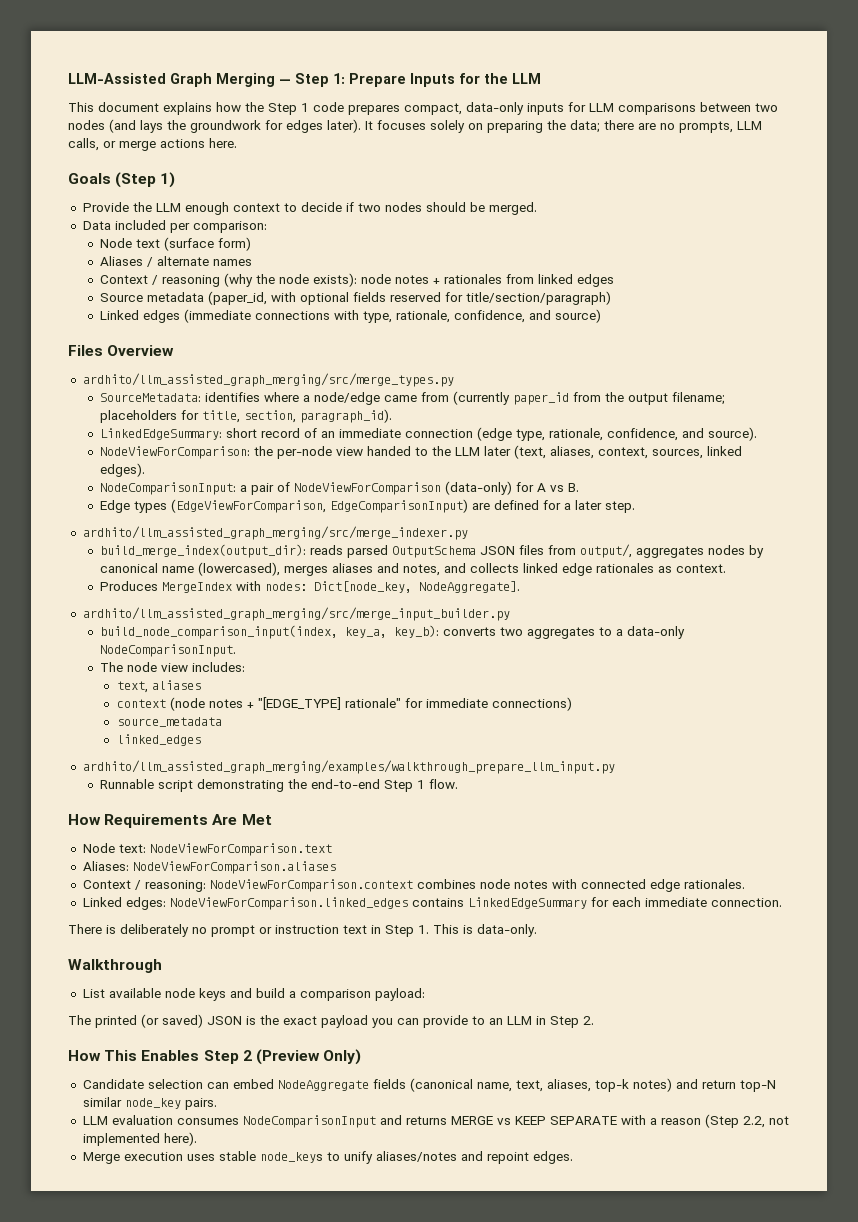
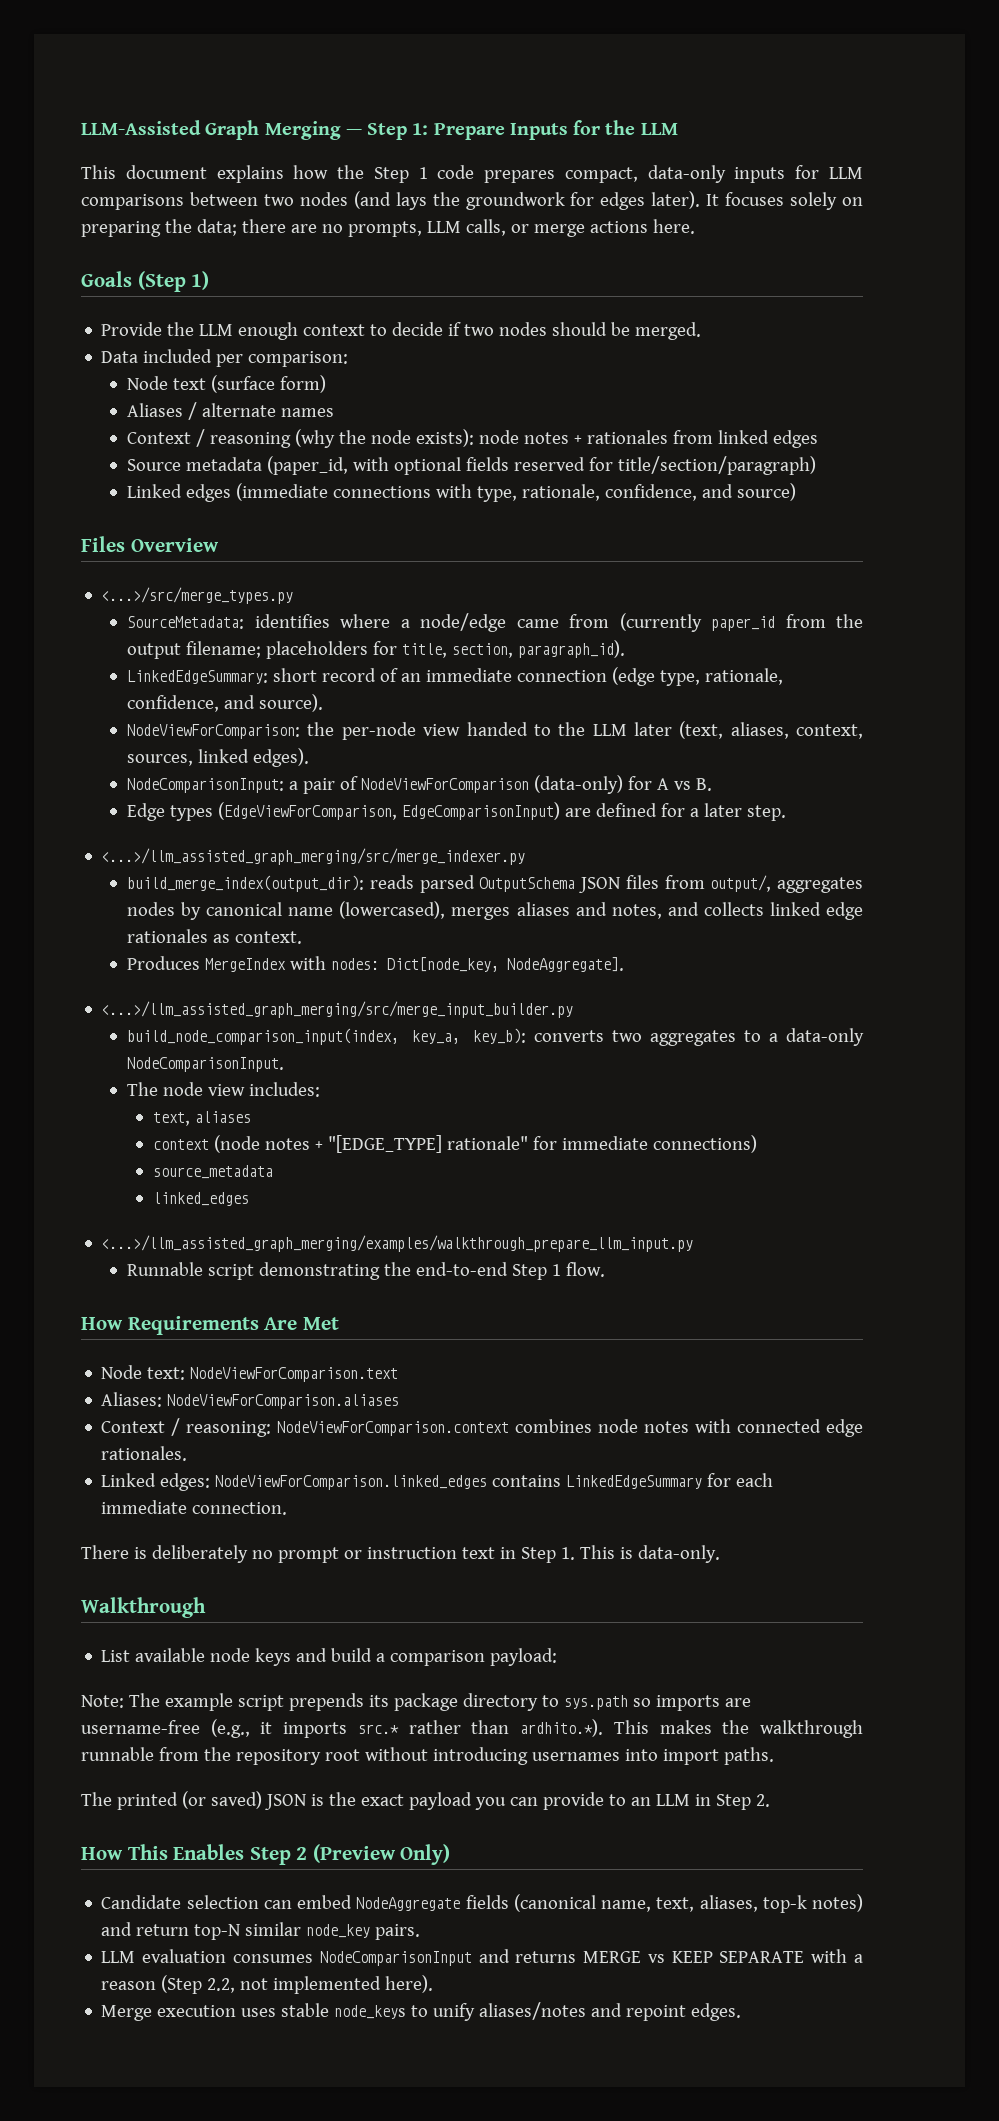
[82,373,454,387] ardhito/llm_assisted_graph_merging/src/merge_types.py -> [101,587,294,604] <...>/src/merge_types.py
[82,526,468,540] ardhito/llm_assisted_graph_merging/src/merge_indexer.py -> [101,848,526,865] <...>/llm_assisted_graph_merging/src/merge_indexer.py
[82,607,510,621] ardhito/llm_assisted_graph_merging/src/merge_input_builder.py -> [101,1001,574,1018] <...>/llm_assisted_graph_merging/src/merge_input_builder.py
[82,760,615,774] ardhito/llm_assisted_graph_merging/examples/walkthrough_prepare_llm_input.py -> [101,1235,694,1252] <...>/llm_assisted_graph_merging/examples/walkthrough_prepare_llm_input.py
(425, 994) none -> [81,1693,751,1711] [81,1719,864,1738] [81,1747,774,1765] // Note: The example script prepends its package directory to sys.path so imports are username-free (e.g., it imports src.* rather than ardhito.*). This makes the walkthrough runnable from the repository root without introducing usernames into import paths.

